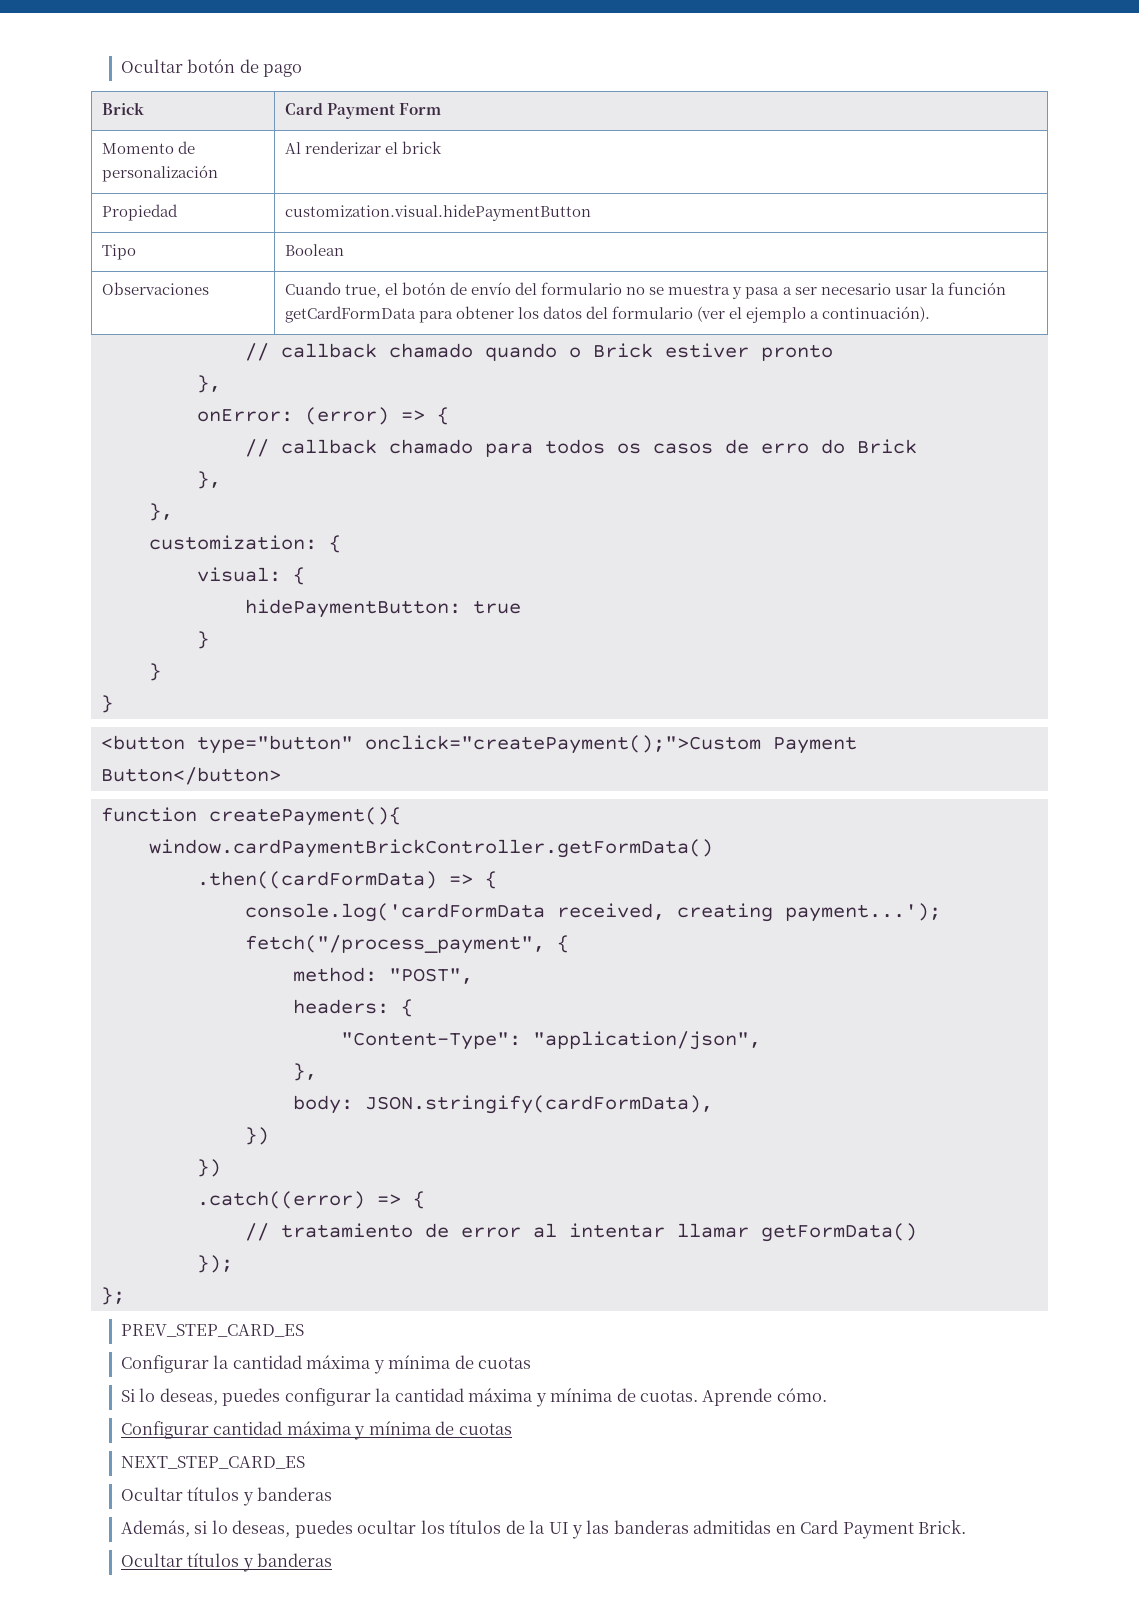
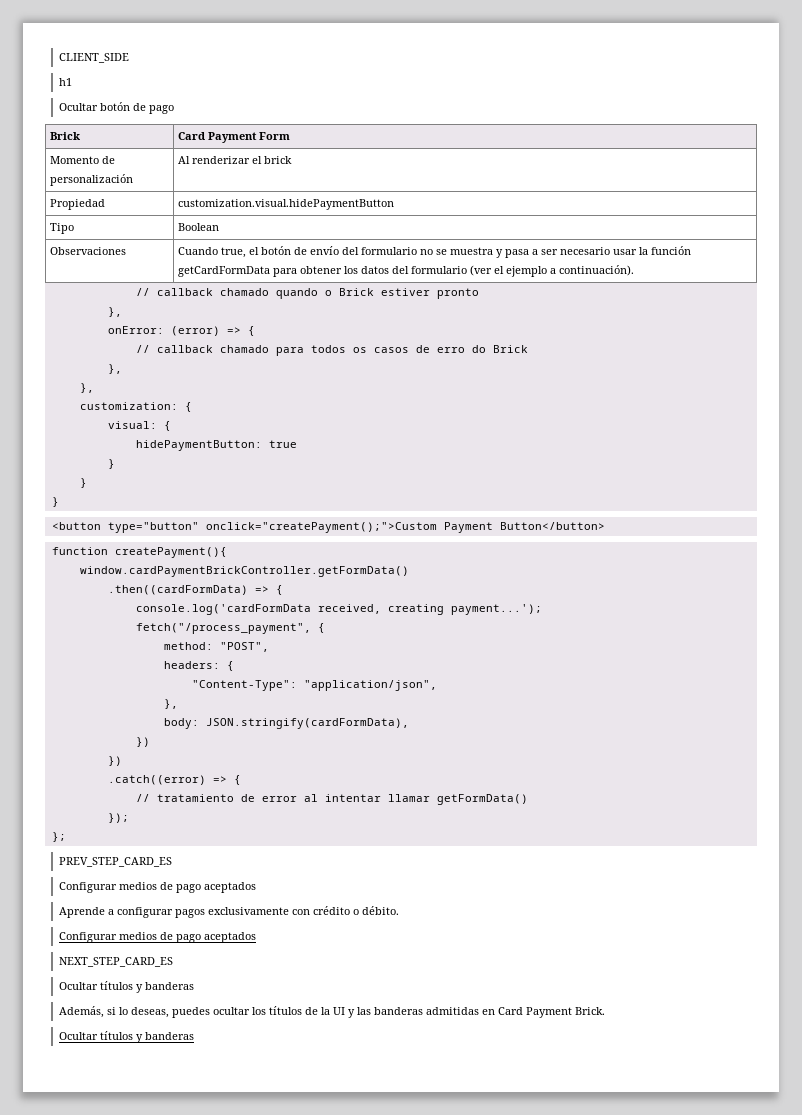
(121, 66) none -> [58,53,129,63] [58,78,72,86] CLIENT_SIDE // h1 //
[213,1355,532,1374] [121,1388,827,1407] [121,1421,512,1440] la cantidad máxima y mínima de cuotas // Si lo deseas, puedes configurar la cantidad máxima y mínima de cuotas. Aprende cómo. // Configurar cantidad máxima y mínima de cuotas -> [118,882,256,893] [58,906,399,918] [58,932,256,943] medios de pago aceptados // Aprende a configurar pagos exclusivamente con crédito o débito. // Configurar medios de pago aceptados

